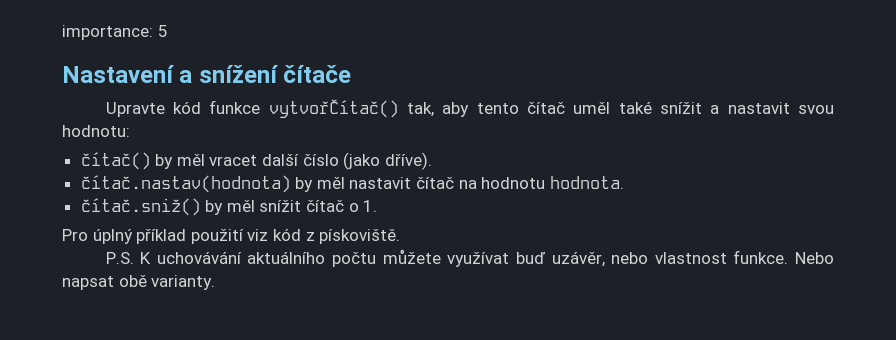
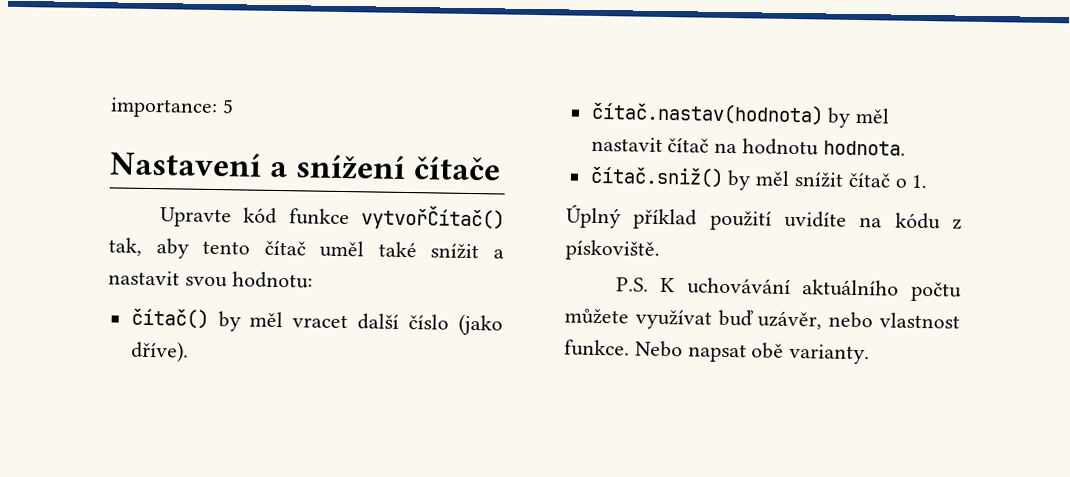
[62,228,301,244] Pro úplný příklad použití viz kód -> [566,204,941,231] Úplný příklad použití uvidíte na kódu

